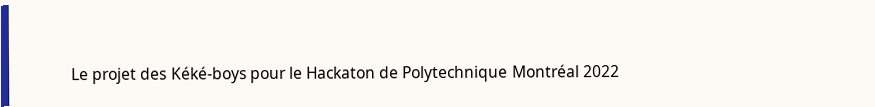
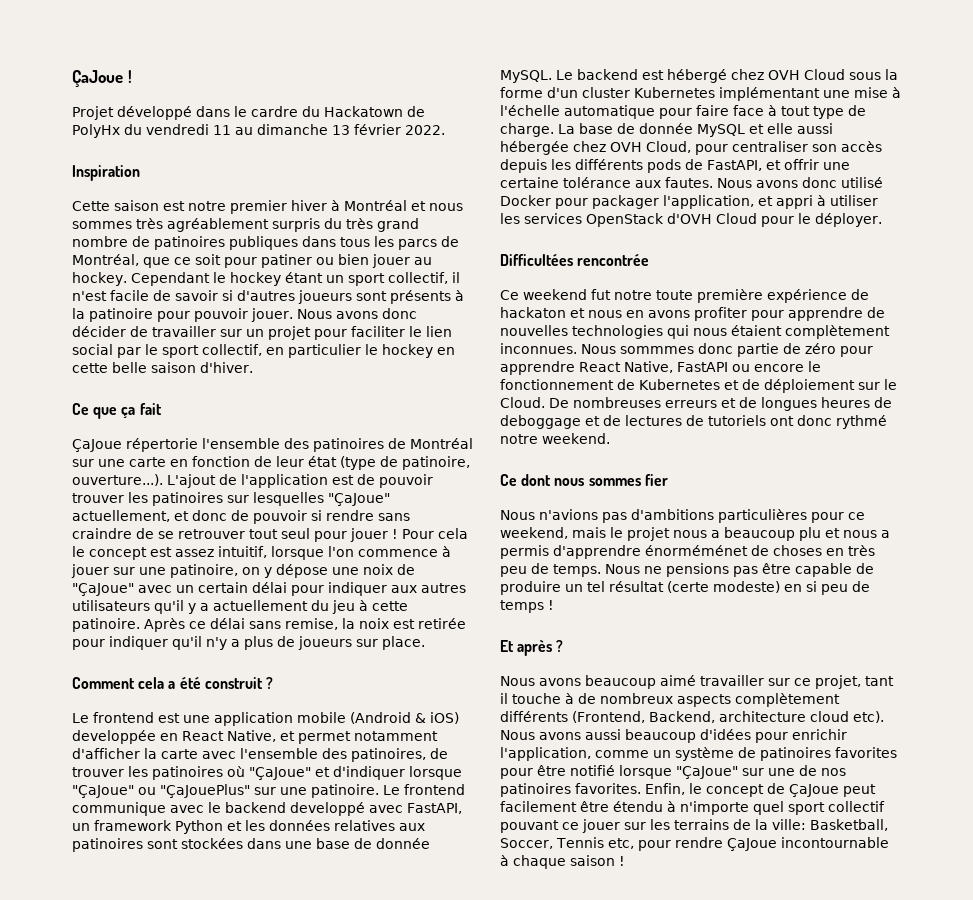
[71,64,620,84] Le projet des Kéké-boys pour le Hackaton de Polytechnique Montréal 2022 -> [72,70,132,87] [72,106,425,120] [72,124,445,138] [72,165,140,181] [72,200,463,214] [72,218,419,232] [72,236,459,250] [72,254,432,268] [72,272,460,286] [72,290,464,304] [72,308,417,322] [72,326,452,340] [72,344,455,358] [72,362,253,373] [72,403,162,419] [72,438,473,452] [72,456,470,470] [72,474,433,488] [72,492,390,506] [72,510,410,524] [72,528,468,542] [72,546,451,560] [71,564,415,578] [72,582,466,596] [72,600,408,614] [72,618,466,632] [72,636,425,650] [72,677,273,689] [72,712,459,726] [72,730,438,744] [72,748,448,762] [72,766,462,780] [72,784,465,798] [72,802,462,816] [72,820,425,834] [72,838,430,852] [500,69,898,83] [500,87,901,101] [500,105,866,119] [500,123,833,137] [500,141,882,155] [500,159,850,173] [500,177,883,188] [500,195,878,209] [500,213,882,227] [500,254,650,266] [500,289,869,303] [500,307,885,321] [500,325,890,339] [500,343,873,357] [500,361,821,375] [500,379,897,393] [500,397,892,411] [500,415,887,429] [500,433,610,444] [500,474,668,486] [500,509,865,523] [500,527,890,541] [500,545,875,559] [500,563,874,577] [500,581,870,595] [500,600,554,613] [500,640,564,656] [500,675,894,689] [500,693,840,707] [500,711,884,723] [500,729,847,743] [500,747,897,761] [500,765,846,779] [500,783,876,797] [500,801,885,815] [500,819,888,833] [500,837,889,851] [500,855,625,869] ÇaJoue ! // Projet développé dans le cardre du Hackatown de PolyHx du vendredi 11 au dimanche 13 février 2022. // Inspiration // Cette saison est notre premier hiver à Montréal et nous sommes très agréablement surpris du très grand nombre de patinoires publiques dans tous les parcs de Montréal, que ce soit pour patiner ou bien jouer au hockey. Cependant le hockey étant un sport collectif, il n'est facile de savoir si d'autres joueurs sont présents à la patinoire pour pouvoir jouer. Nous avons donc décider de travailler sur un projet pour faciliter le lien social par le sport collectif, en particulier le hockey en cette belle saison d'hiver. // Ce que ça fait // ÇaJoue répertorie l'ensemble des patinoires de Montréal sur une carte en fonction de leur état (type de patinoire, ouverture...). L'ajout de l'application est de pouvoir trouver les patinoires sur lesquelles "ÇaJoue" actuellement, et donc de pouvoir si rendre sans craindre de se retrouver tout seul pour jouer ! Pour cela le concept est assez intuitif, lorsque l'on commence à jouer sur une patinoire, on y dépose une noix de "ÇaJoue" avec un certain délai pour indiquer aux autres utilisateurs qu'il y a actuellement du jeu à cette patinoire. Après ce délai sans remise, la noix est retirée pour indiquer qu'il n'y a plus de joueurs sur place. // Comment cela a été construit ? // Le frontend est une application mobile (Android & iOS) developpée en React Native, et permet notamment d'afficher la carte avec l'ensemble des patinoires, de trouver les patinoires où "ÇaJoue" et d'indiquer lorsque "ÇaJoue" ou "ÇaJouePlus" sur une patinoire. Le frontend communique avec le backend developpé avec FastAPI, un framework Python et les données relatives aux patinoires sont stockées dans une base de donnée MySQL. Le backend est hébergé chez OVH Cloud sous la forme d'un cluster Kubernetes implémentant une mise à l'échelle automatique pour faire face à tout type de charge. La base de donnée MySQL et elle aussi hébergée chez OVH Cloud, pour centraliser son accès depuis les différents pods de FastAPI, et offrir une certaine tolérance aux fautes. Nous avons donc utilisé Docker pour packager l'application, et appri à utiliser les services OpenStack d'OVH Cloud pour le déployer. // Difficultées rencontrée // Ce weekend fut notre toute première expérience de hackaton et nous en avons profiter pour apprendre de nouvelles technologies qui nous étaient complètement inconnues. Nous sommmes donc partie de zéro pour apprendre React Native, FastAPI ou encore le fonctionnement de Kubernetes et de déploiement sur le Cloud. De nombreuses erreurs et de longues heures de deboggage et de lectures de tutoriels ont donc rythmé notre weekend. // Ce dont nous sommes fier // Nous n'avions pas d'ambitions particulières pour ce weekend, mais le projet nous a beaucoup plu et nous a permis d'apprendre énorméménet de choses en très peu de temps. Nous ne pensions pas être capable de produire un tel résultat (certe modeste) en si peu de temps ! // Et après ? // Nous avons beaucoup aimé travailler sur ce projet, tant il touche à de nombreux aspects complètement différents (Frontend, Backend, architecture cloud etc). Nous avons aussi beaucoup d'idées pour enrichir l'application, comme un système de patinoires favorites pour être notifié lorsque "ÇaJoue" sur une de nos patinoires favorites. Enfin, le concept de ÇaJoue peut facilement être étendu à n'importe quel sport collectif pouvant ce jouer sur les terrains de la ville: Basketball, Soccer, Tennis etc, pour rendre ÇaJoue incontournable à chaque saison !

